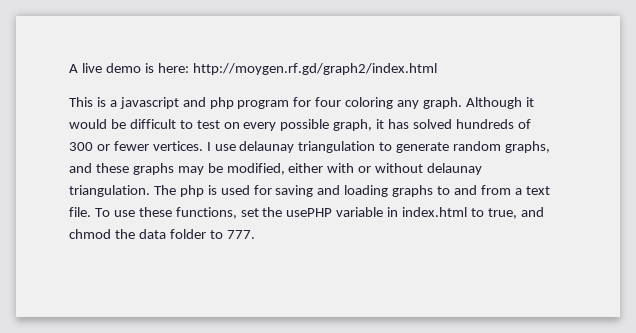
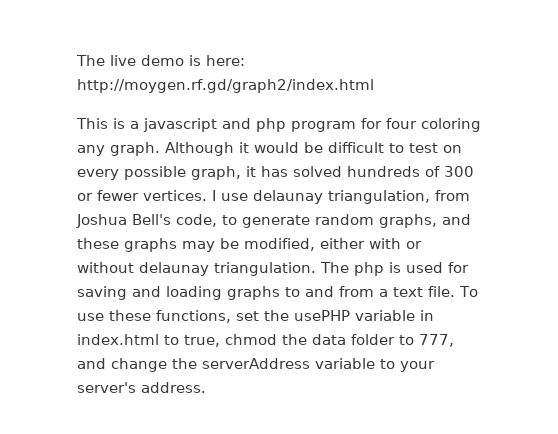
[69,64,78,73] A -> [76,55,105,66] The
[298,141,376,153] triangulation -> [328,190,470,204] [76,214,217,228] triangulation, from Joshua Bell's code,
[520,207,544,217] and -> (220, 341) none
[226,230,255,239] 777. -> [419,334,454,347] [77,358,435,372] [77,382,206,393] 777, and change the serverAddress variable to your server's address.

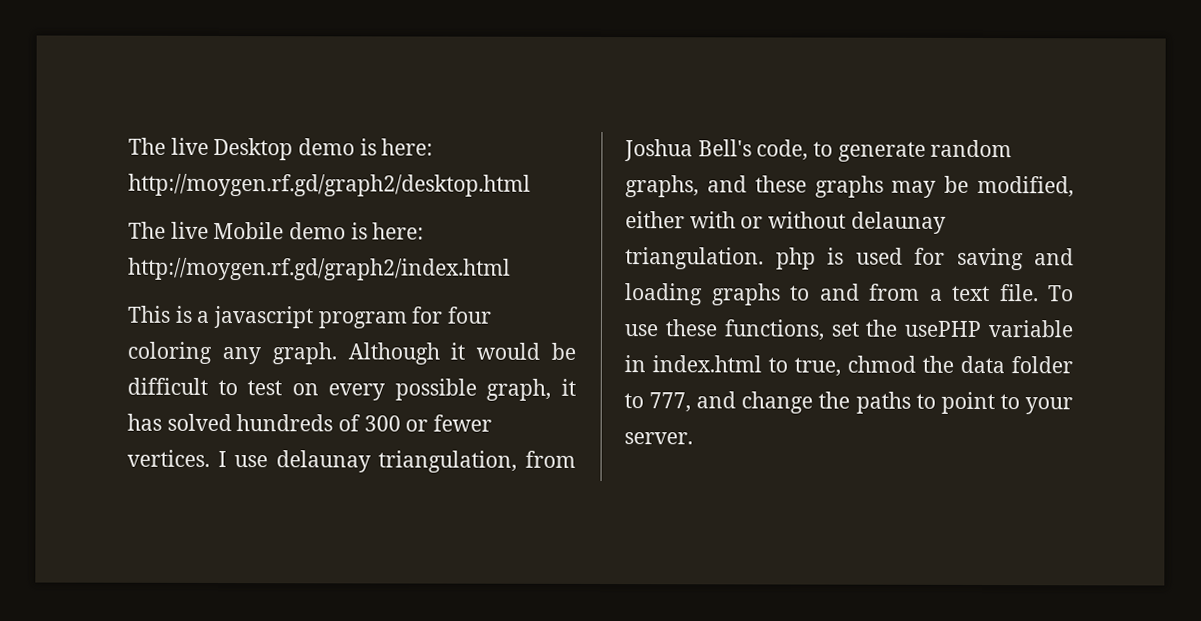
[76,55,136,66] The live -> [128,137,434,161] [128,173,531,197] [128,221,285,240] The live Desktop demo is here: http://moygen.rf.gd/graph2/desktop.html // The live Mobile
[222,118,286,132] and php -> (315, 317) none
[320,262,349,273] The -> (764, 258) none
[202,358,435,372] [77,382,206,393] serverAddress variable to your server's address. -> [855,391,1073,415] [624,432,693,445] paths to point to your server.

